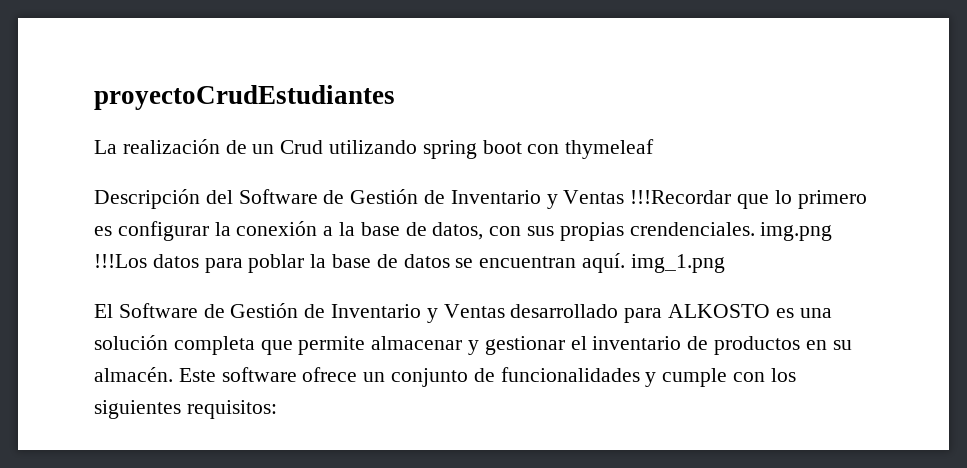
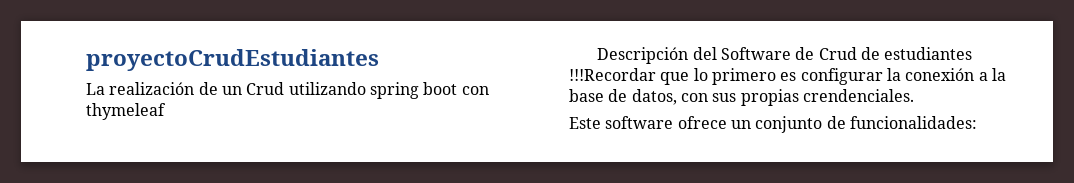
[350,189,625,209] Gestión de Inventario y Ventas -> [818,47,973,60] Crud de estudiantes
[760,222,833,241] [94,253,725,273] [94,303,832,323] [94,335,852,355] [94,367,173,382] img.png !!!Los datos para poblar la base de datos se encuentran aquí. img_1.png // El Software de Gestión de Inventario y Ventas desarrollado para ALKOSTO es una solución completa que permite almacenar y gestionar el inventario de productos en su almacén. -> (914, 95) //
[500,367,796,387] [94,400,277,419] funcionalidades y cumple con los siguientes requisitos: -> [849,116,977,129] funcionalidades:

